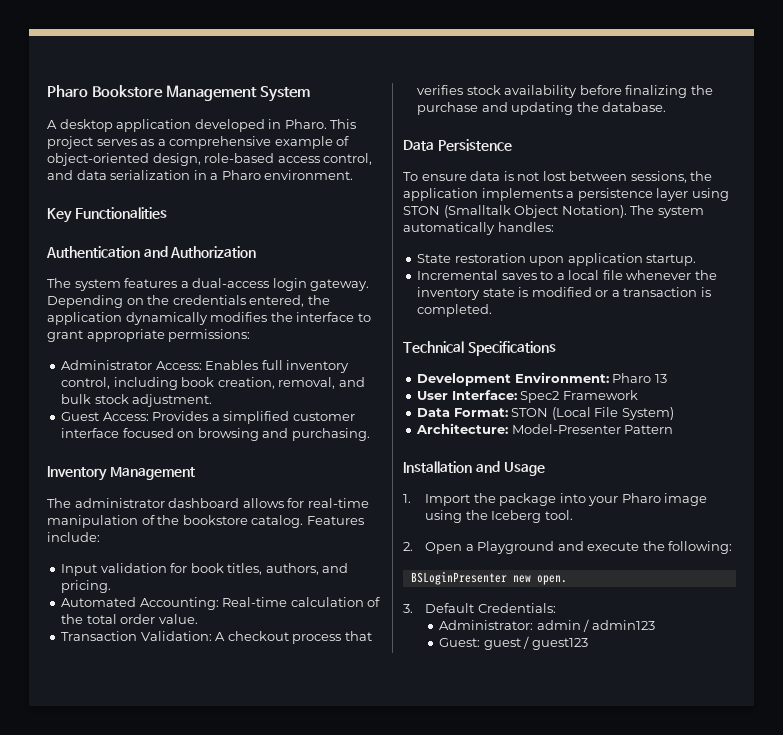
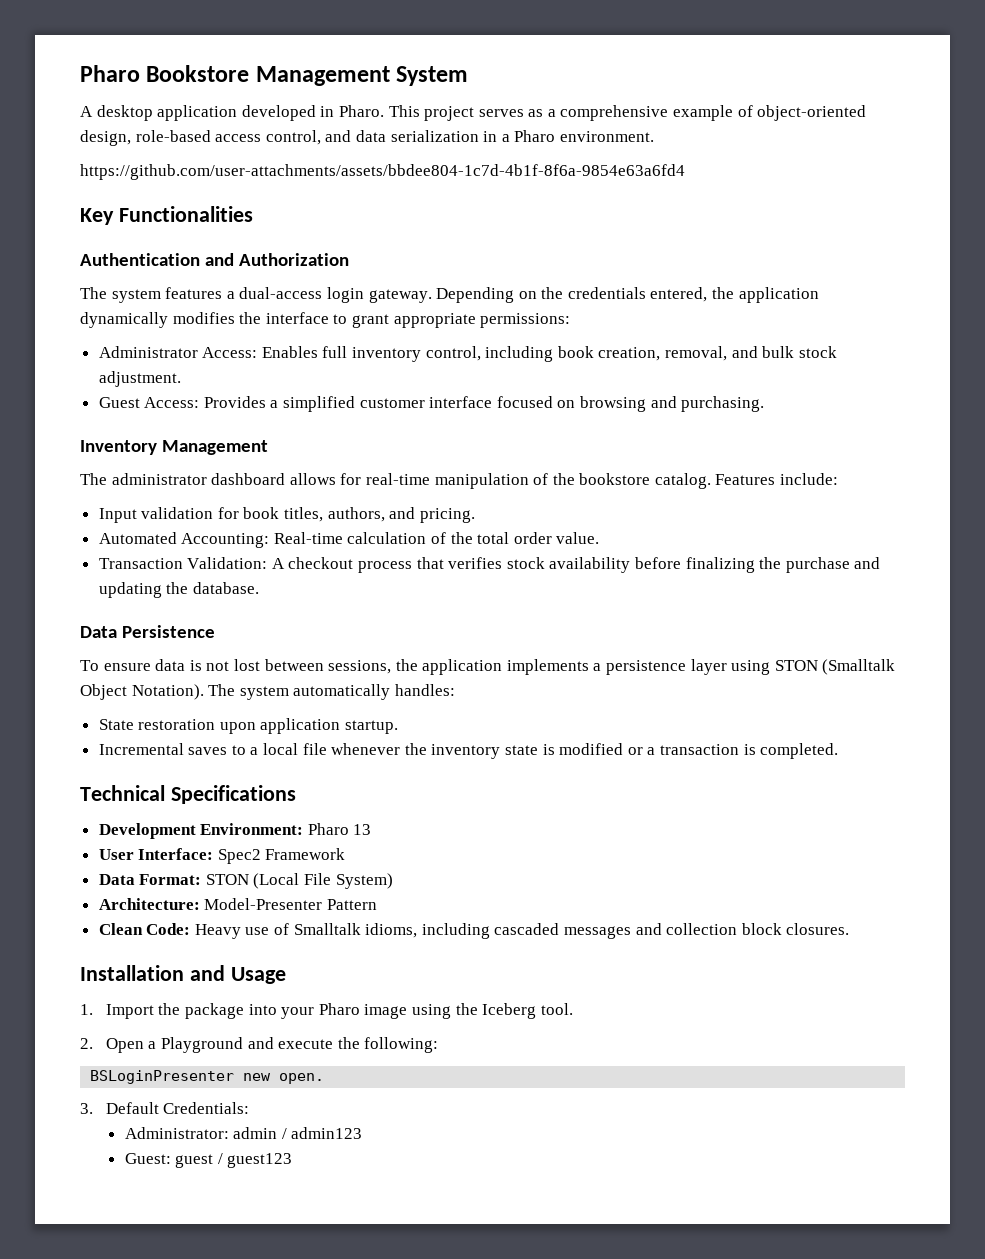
(354, 175) none -> [80,164,685,180] // https://github.com/user-attachments/assets/bbdee804-1c7d-4b1f-8f6a-9854e63a6fd4
(674, 429) none -> [98,923,850,939] // Clean Code: Heavy use of Smalltalk idioms, including cascaded messages and collection block closures.

